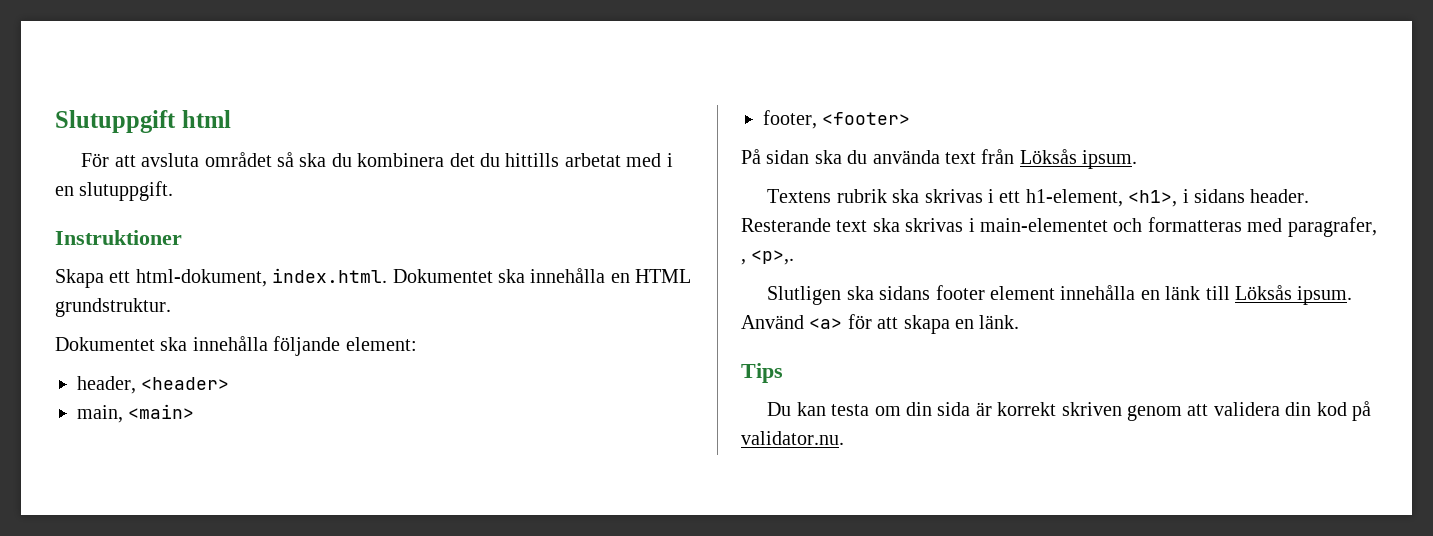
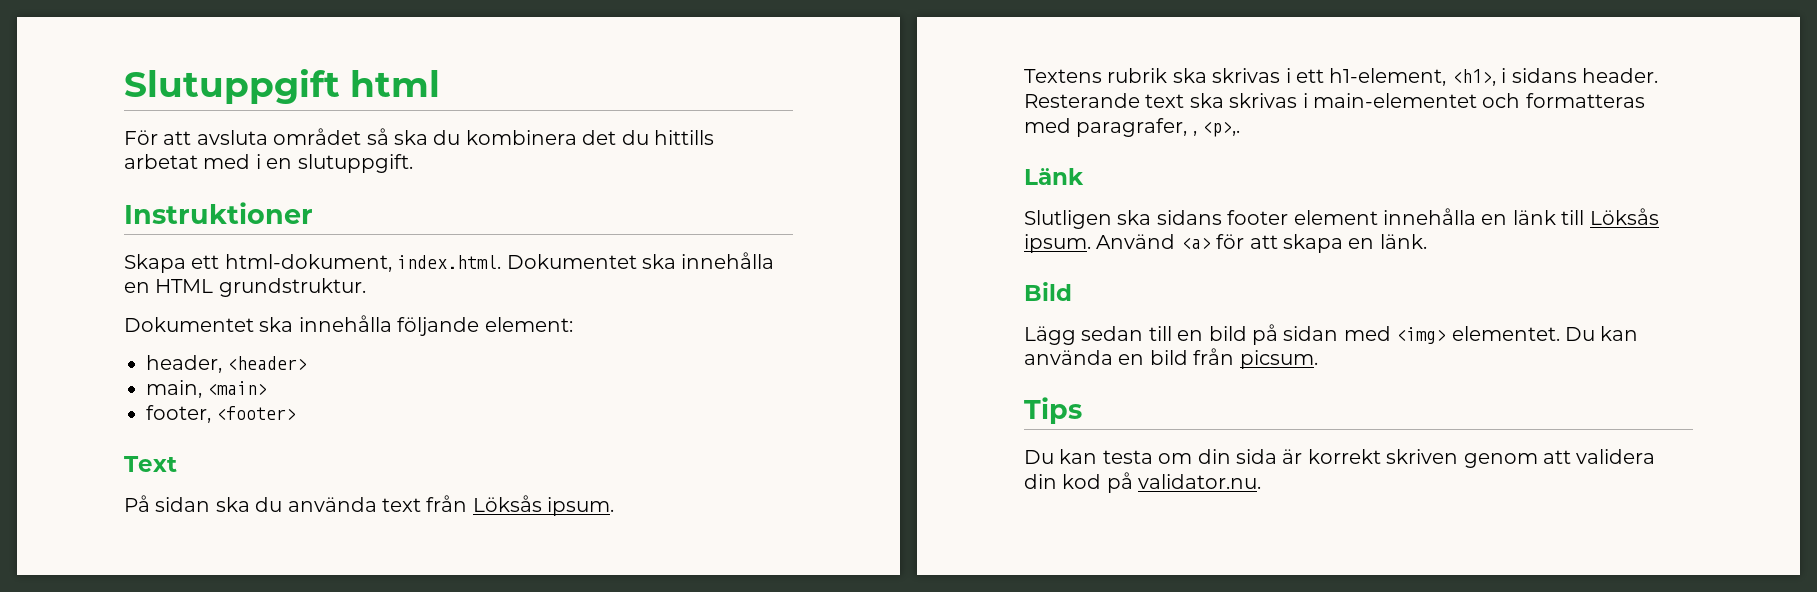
(911, 118) none -> [124,456,177,472] // Text
(795, 257) none -> [1024,168,1084,185] // Länk
(1020, 322) none -> [1024,282,1072,301] [1024,324,1639,345] [1024,348,1318,369] // Bild // Lägg sedan till en bild på sidan med <img> elementet. Du kan använda en bild från picsum.

